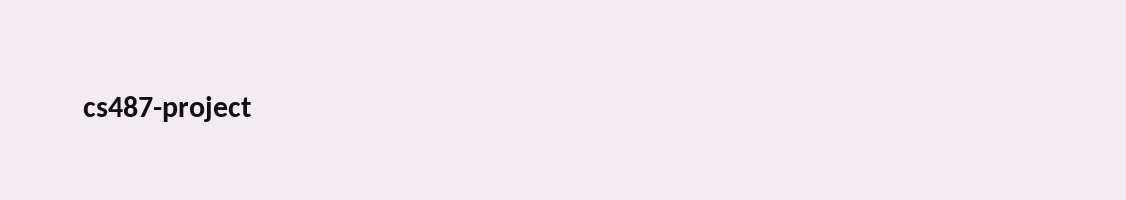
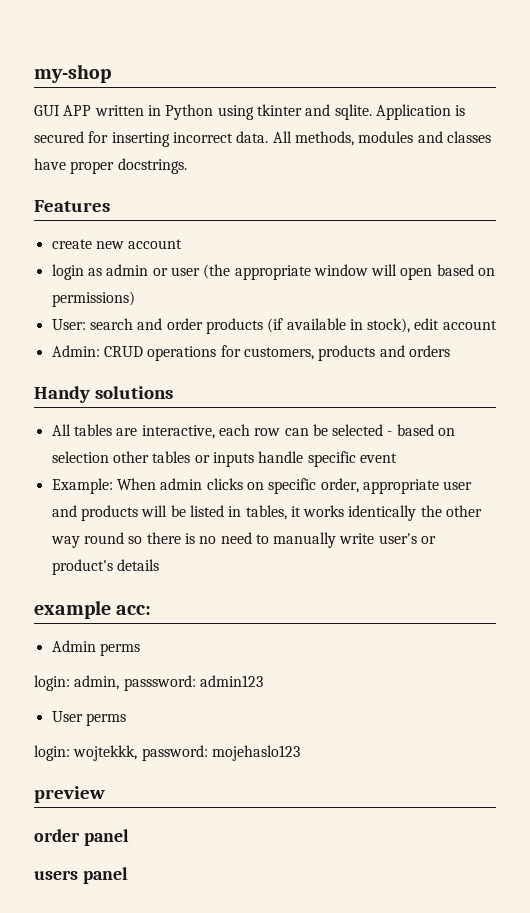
[83,96,251,122] cs487-project -> [34,64,111,83] [34,104,466,120] [34,131,491,147] [34,158,187,174] [34,200,110,212] [51,239,183,249] [51,264,496,280] [51,291,135,307] [51,318,497,334] [51,345,450,361] [34,386,173,403] [51,424,456,439] [51,451,397,467] [51,478,473,494] [51,505,483,521] [50,532,437,548] [51,559,159,575] [34,600,152,619] [51,640,140,656] [34,675,263,691] [51,711,126,726] [34,745,300,761] [34,786,105,803] [34,829,129,846] [34,867,128,884] my-shop // GUI APP written in Python using tkinter and sqlite. Application is secured for inserting incorrect data. All methods, modules and classes have proper docstrings. // Features // create new account // login as admin or user (the appropriate window will open based on permissions) // User: search and order products (if available in stock), edit account // Admin: CRUD operations for customers, products and orders // Handy solutions // All tables are interactive, each row can be selected - based on selection other tables or inputs handle specific event // Example: When admin clicks on specific order, appropriate user and products will be listed in tables, it works identically the other way round so there is no need to manually write user's or product's details // example acc: // Admin perms // login: admin, passsword: admin123 // User perms // login: wojtekkk, password: mojehaslo123 // preview // order panel // users panel

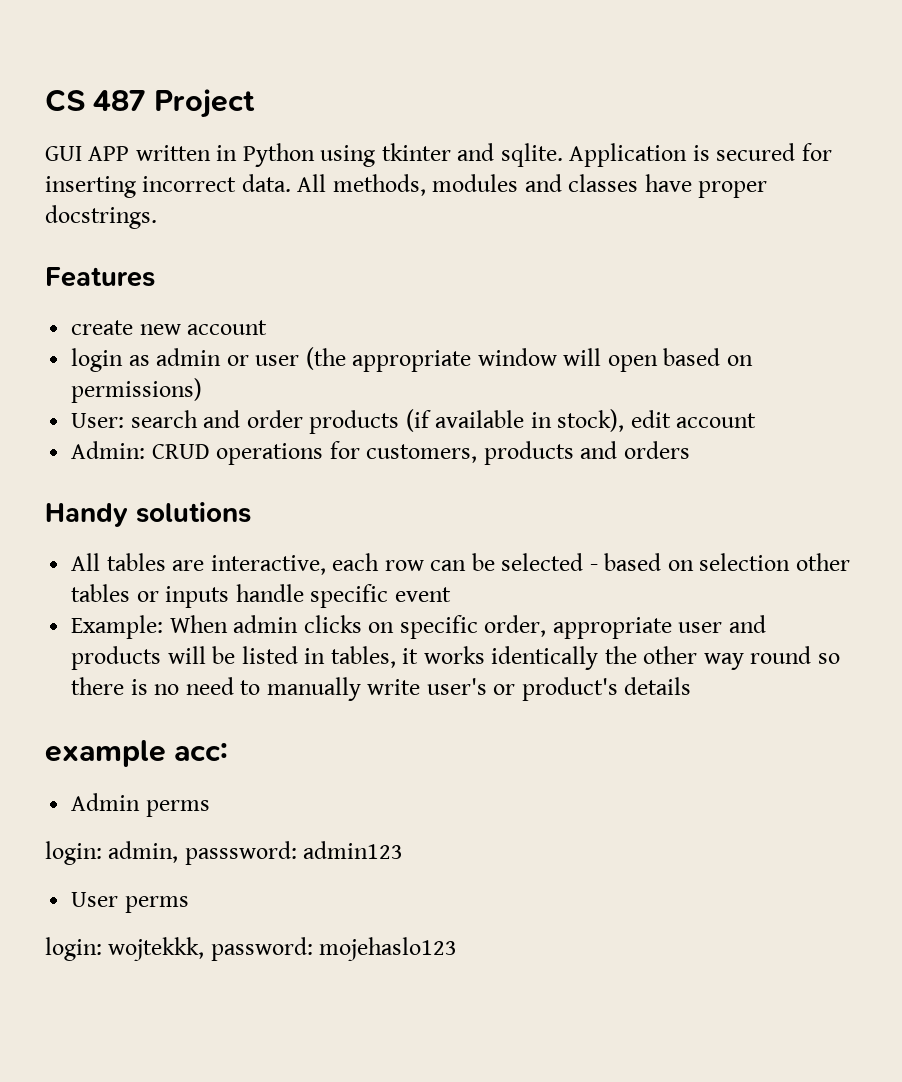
[34,64,111,83] my-shop -> [45,89,256,118] CS 487 Project
[34,786,105,803] [34,829,129,846] [34,867,128,884] // preview // order panel // users panel -> (458, 949) none

